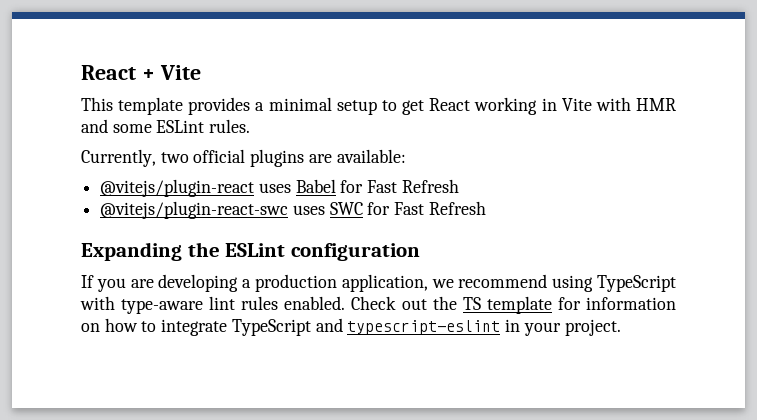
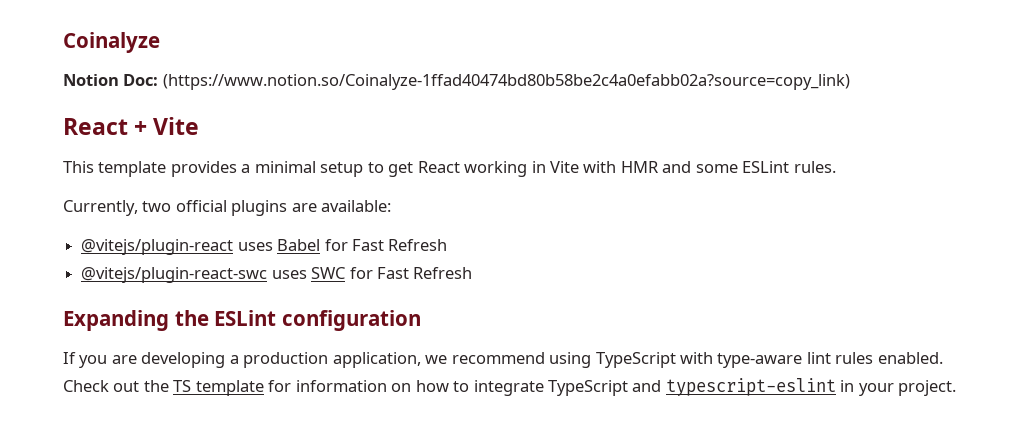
(81, 72) none -> [63,32,160,53] [63,74,850,90] Coinalyze // Notion Doc: (https://www.notion.so/Coinalyze-1ffad40474bd80b58be2c4a0efabb02a?source=copy_link) //

